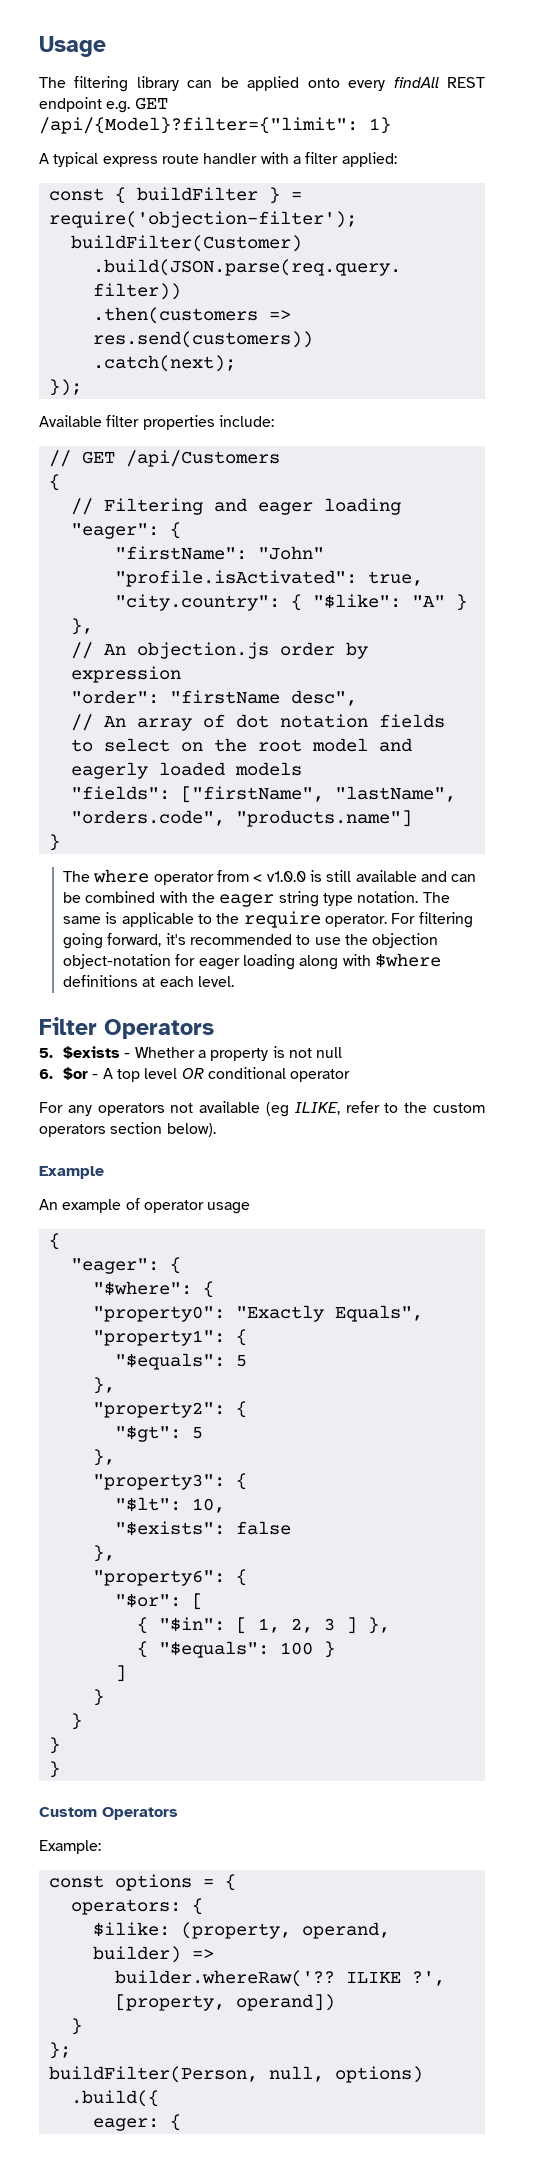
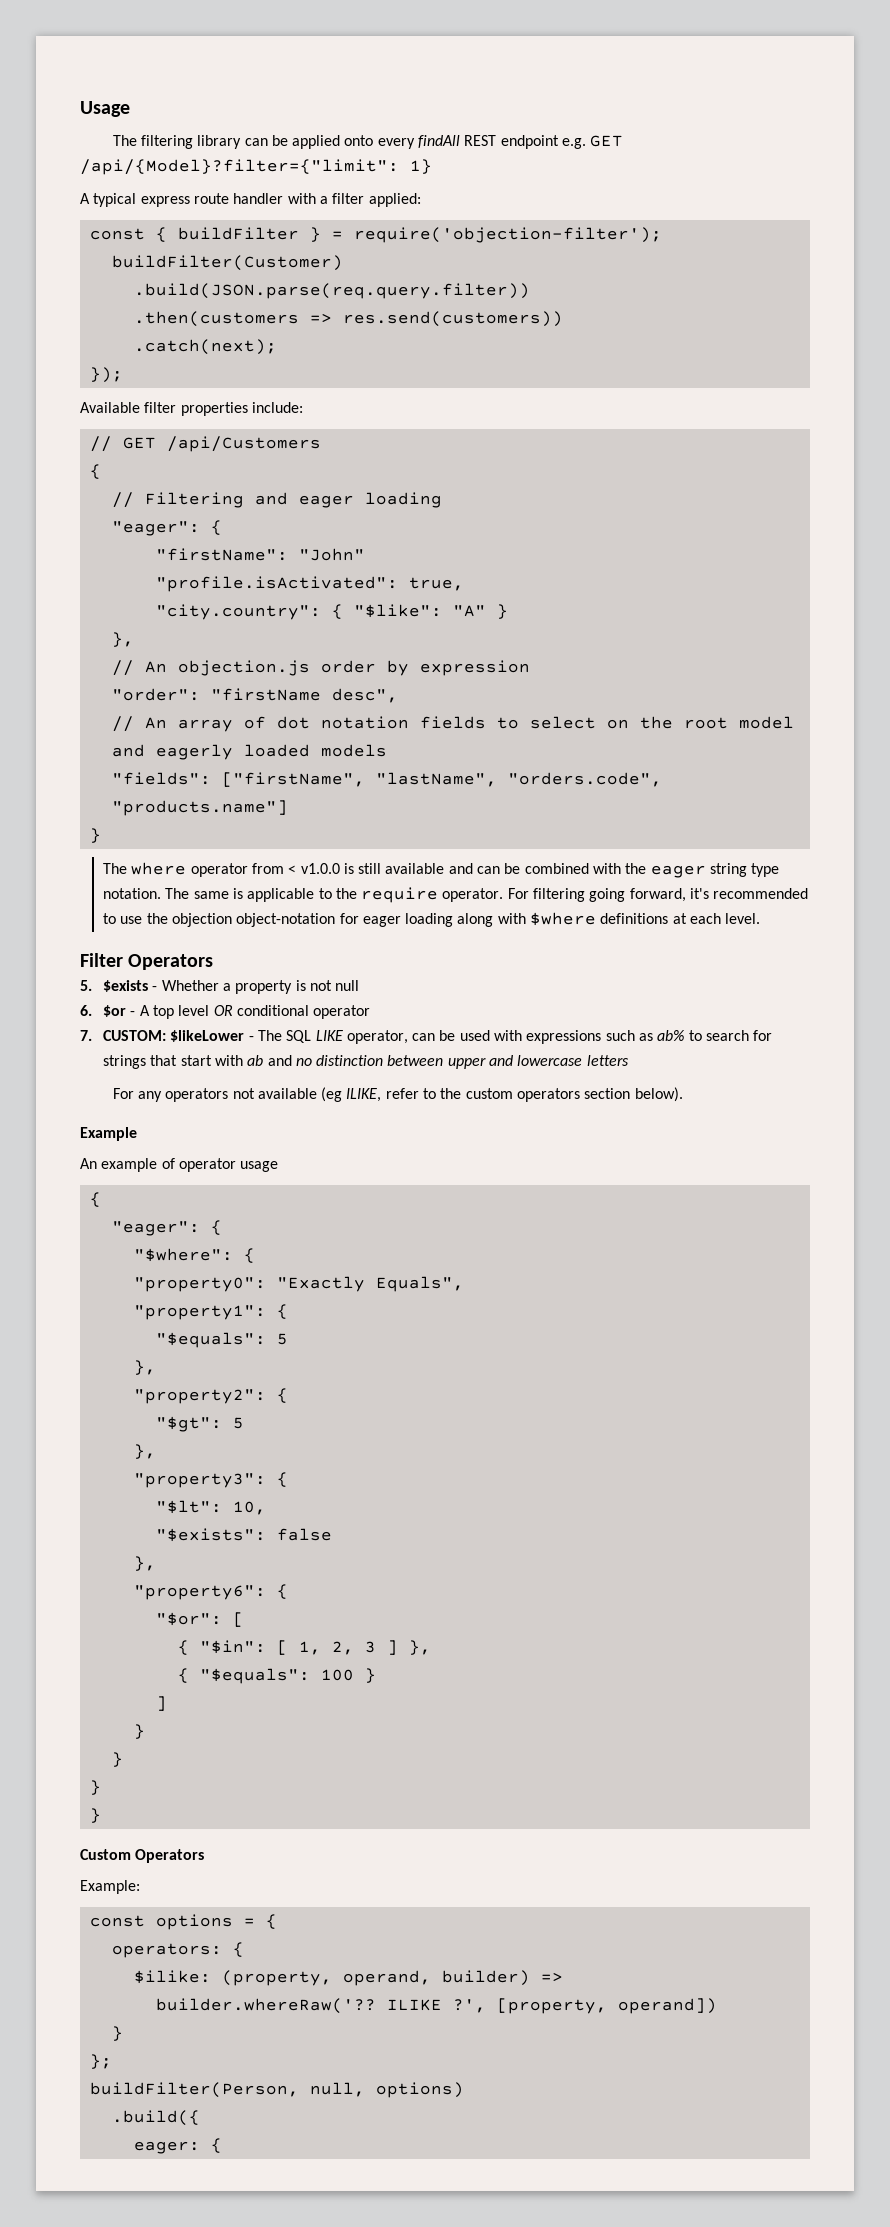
(351, 1075) none -> [80,1030,773,1044] [102,1055,629,1069] // 7. CUSTOM: $likeLower - The SQL LIKE operator, can be used with expressions such as ab% to search for strings that start with ab and no distinction between upper and lowercase letters

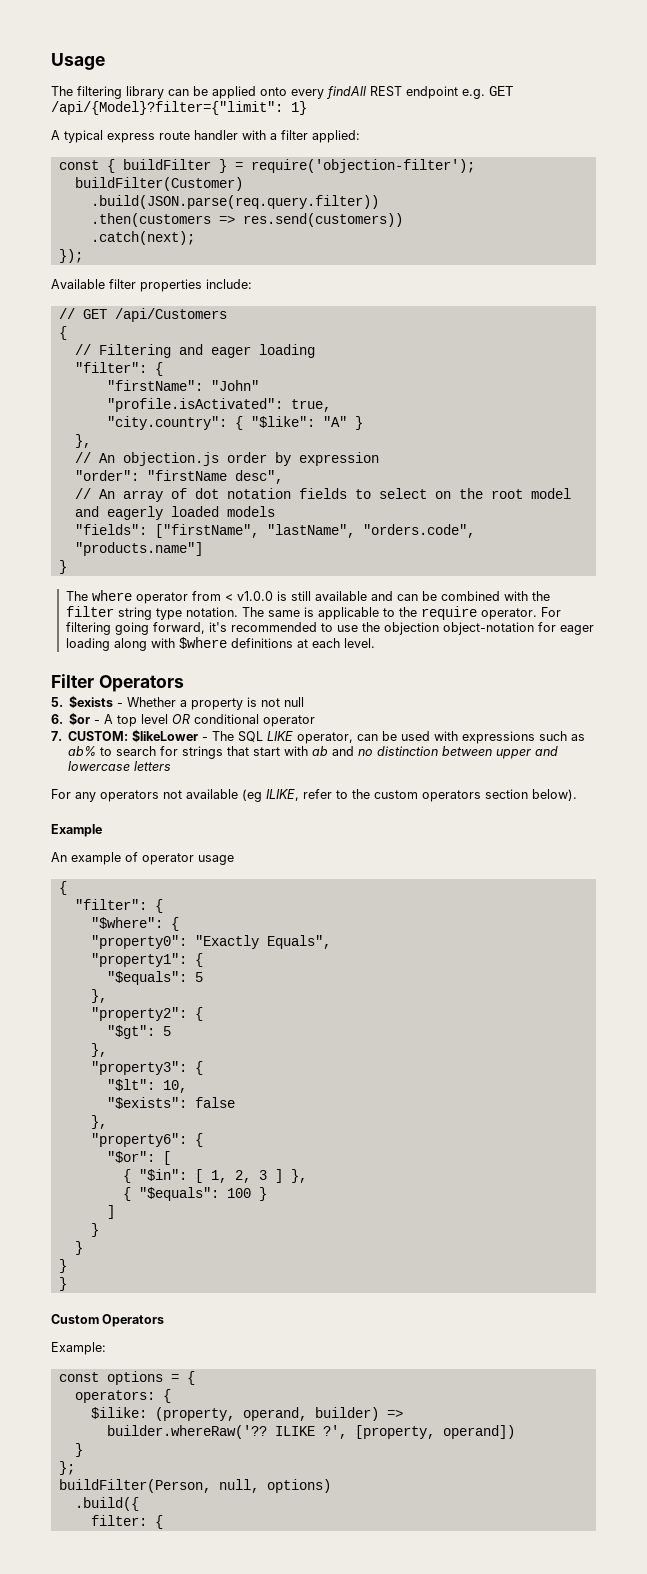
[111,521,200,536] "eager": -> [74,362,147,373] "filter":
[650,865,706,878] eager -> [66,606,115,617] filter
[111,1221,200,1236] "eager": -> [74,899,147,910] "filter":
[133,2141,200,2154] eager: -> [90,1515,147,1526] filter:

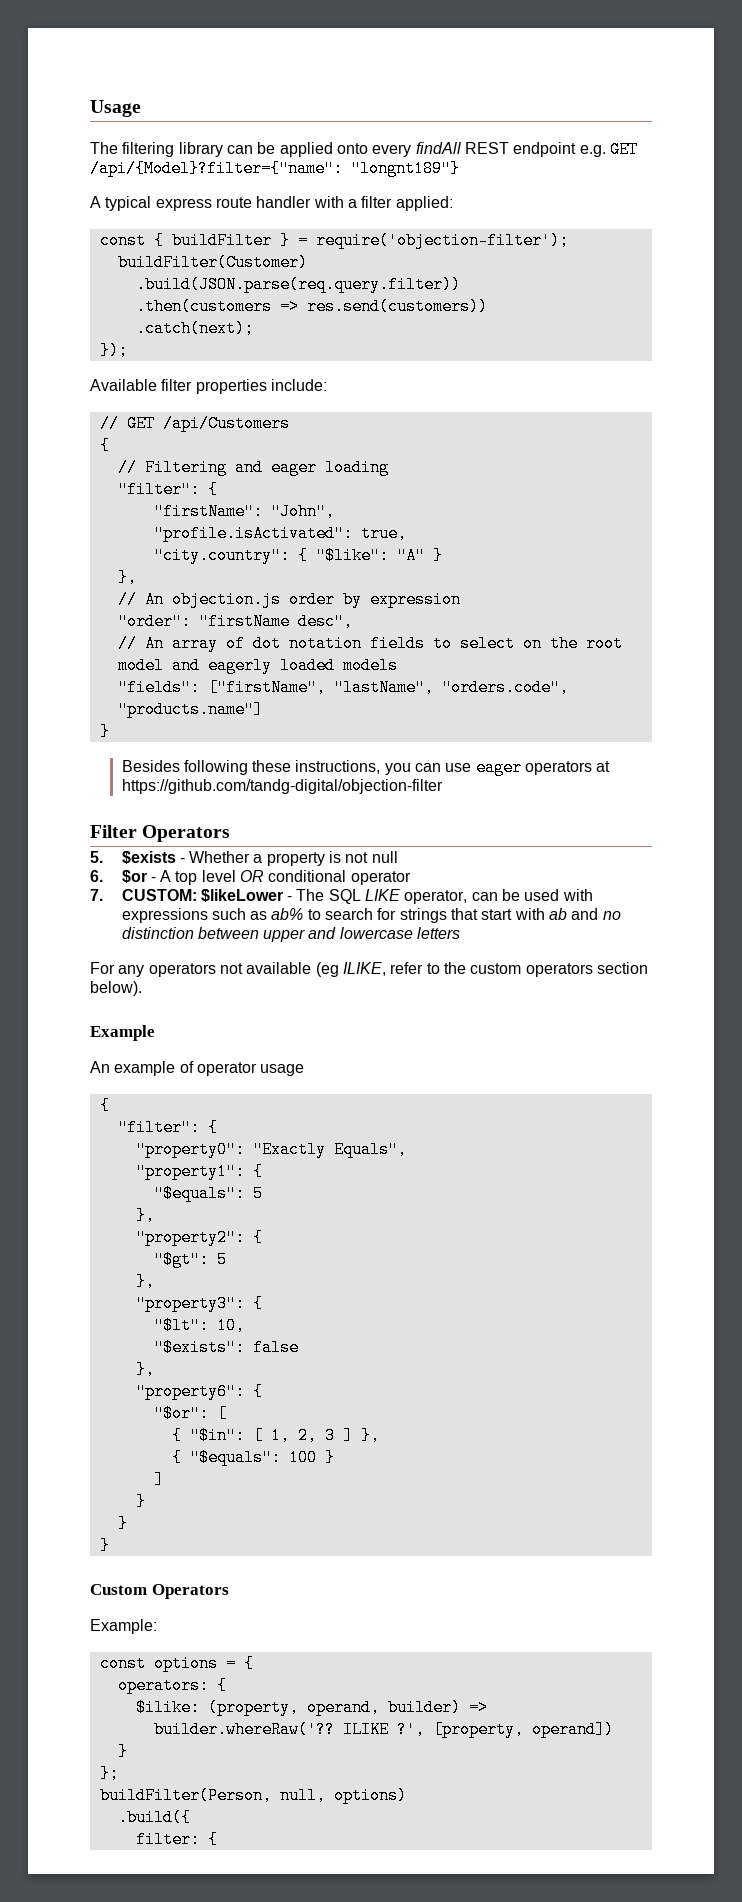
[51,101,307,115] /api/{Model}?filter={"limit": 1} -> [90,160,460,177] /api/{Model}?filter={"name": "longnt189"}
[210,380,259,391] "John" -> [270,503,335,520] "John",
[66,590,551,604] [66,606,562,620] [66,622,595,635] [66,637,376,651] The where operator from < v1.0.0 is still available and can be combined with the filter string type notation. The same is applicable to the require operator. For filtering going forward, it's recommended to use the objection object-notation for eager loading along with $where definitions at each level. -> [121,759,611,776] [121,779,443,794] Besides following these instructions, you can use eager operators at https://github.com/tandg-digital/objection-filter
[90,917,179,931] // "$where": { -> (218, 1127) none
[58,1277,67,1291] // } -> (110, 1545) none

